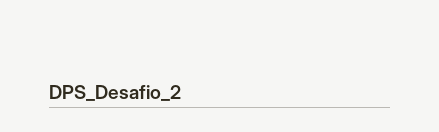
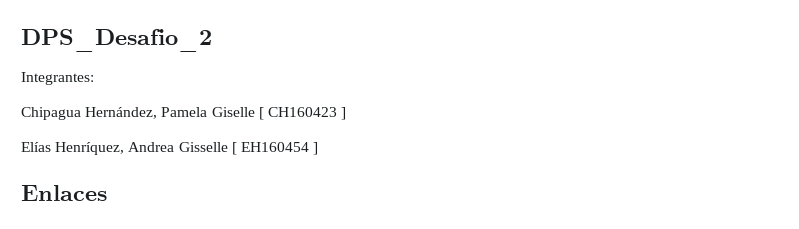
(181, 93) none -> [21,72,94,85] [21,107,347,120] [21,142,319,155] [21,185,107,201] // Integrantes: // Chipagua Hernández, Pamela Giselle [ CH160423 ] // Elías Henríquez, Andrea Gisselle [ EH160454 ] // Enlaces

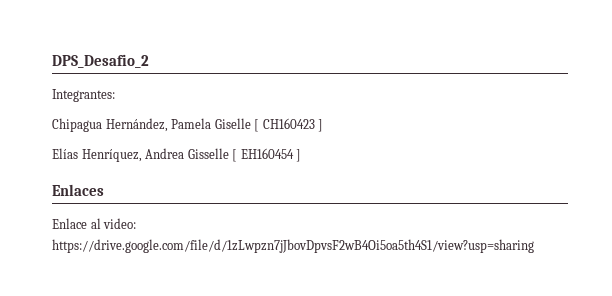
(107, 193) none -> [52,218,137,229] [52,239,534,253] // Enlace al video: https://drive.google.com/file/d/1zLwpzn7jJbovDpvsF2wB4Oi5oa5th4S1/view?usp=sharing

